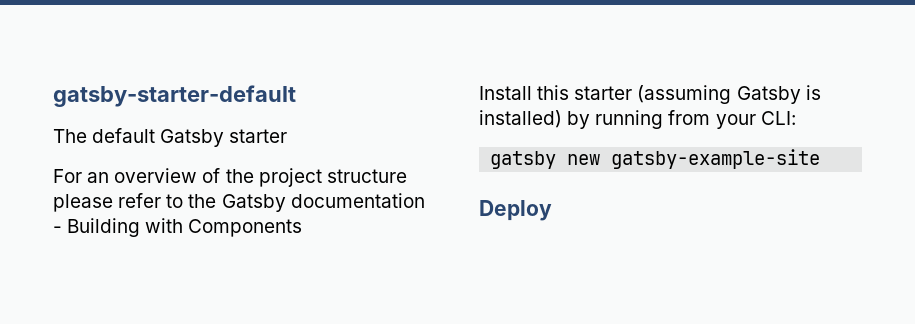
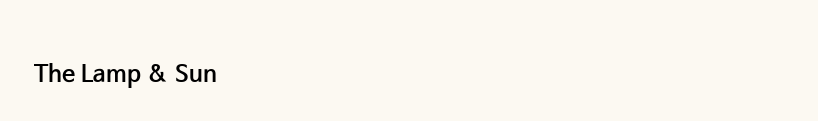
[53,85,296,107] [53,128,288,147] [53,168,407,187] [53,193,425,212] [53,218,303,237] [479,85,821,104] [479,110,796,129] [490,149,821,169] [479,200,552,221] gatsby-starter-default // The default Gatsby starter // For an overview of the project structure please refer to the Gatsby documentation - Building with Components // Install this starter (assuming Gatsby is installed) by running from your CLI: // gatsby new gatsby-example-site // Deploy -> [34,63,217,88] The Lamp & Sun

